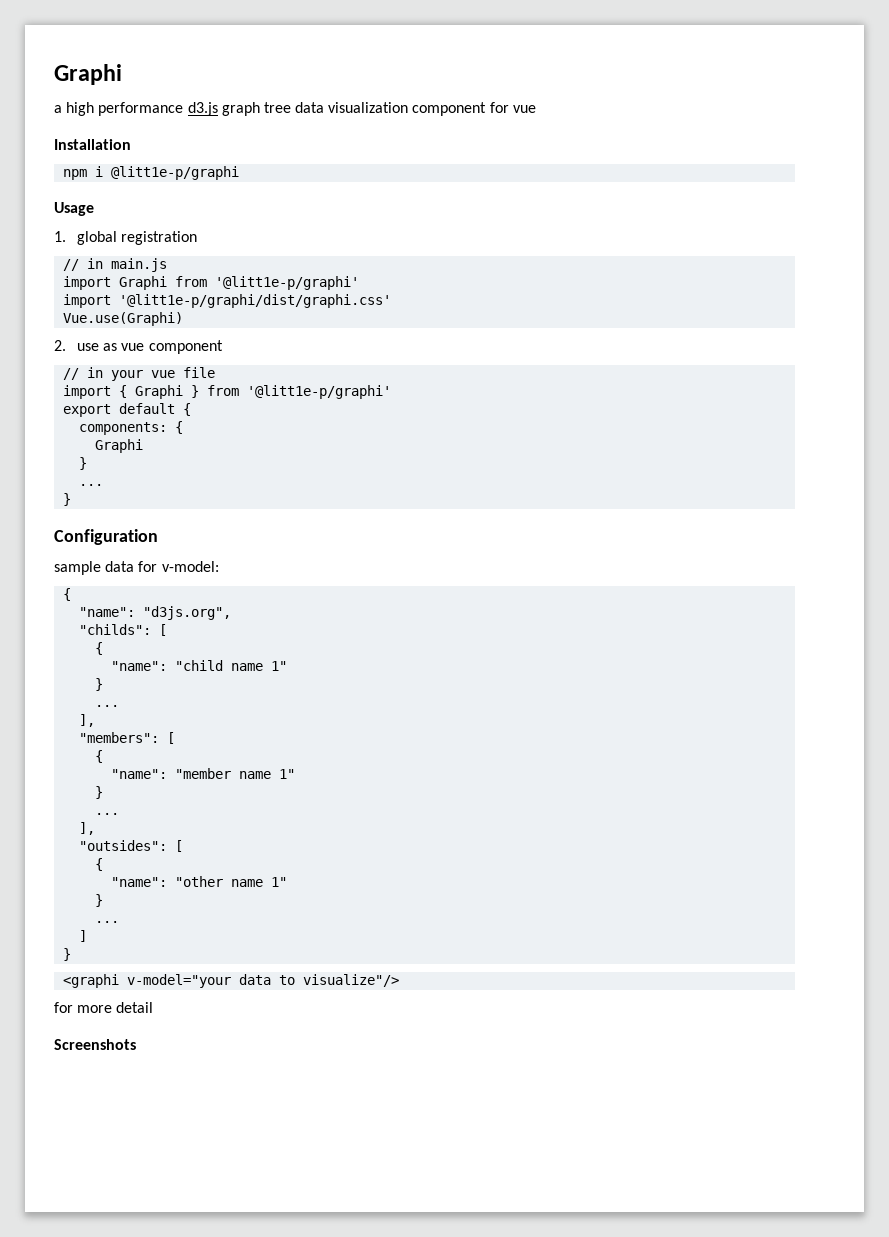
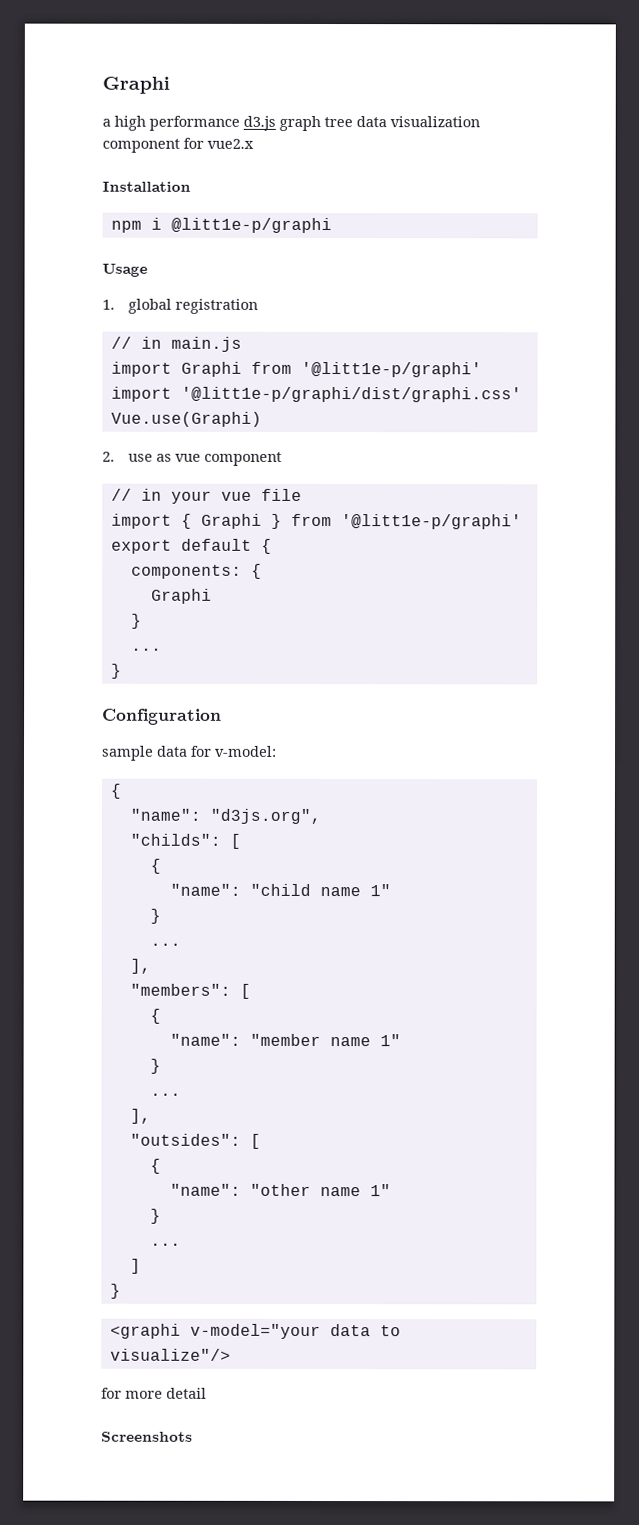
[512,105,536,113] vue -> [207,138,254,149] vue2.x

